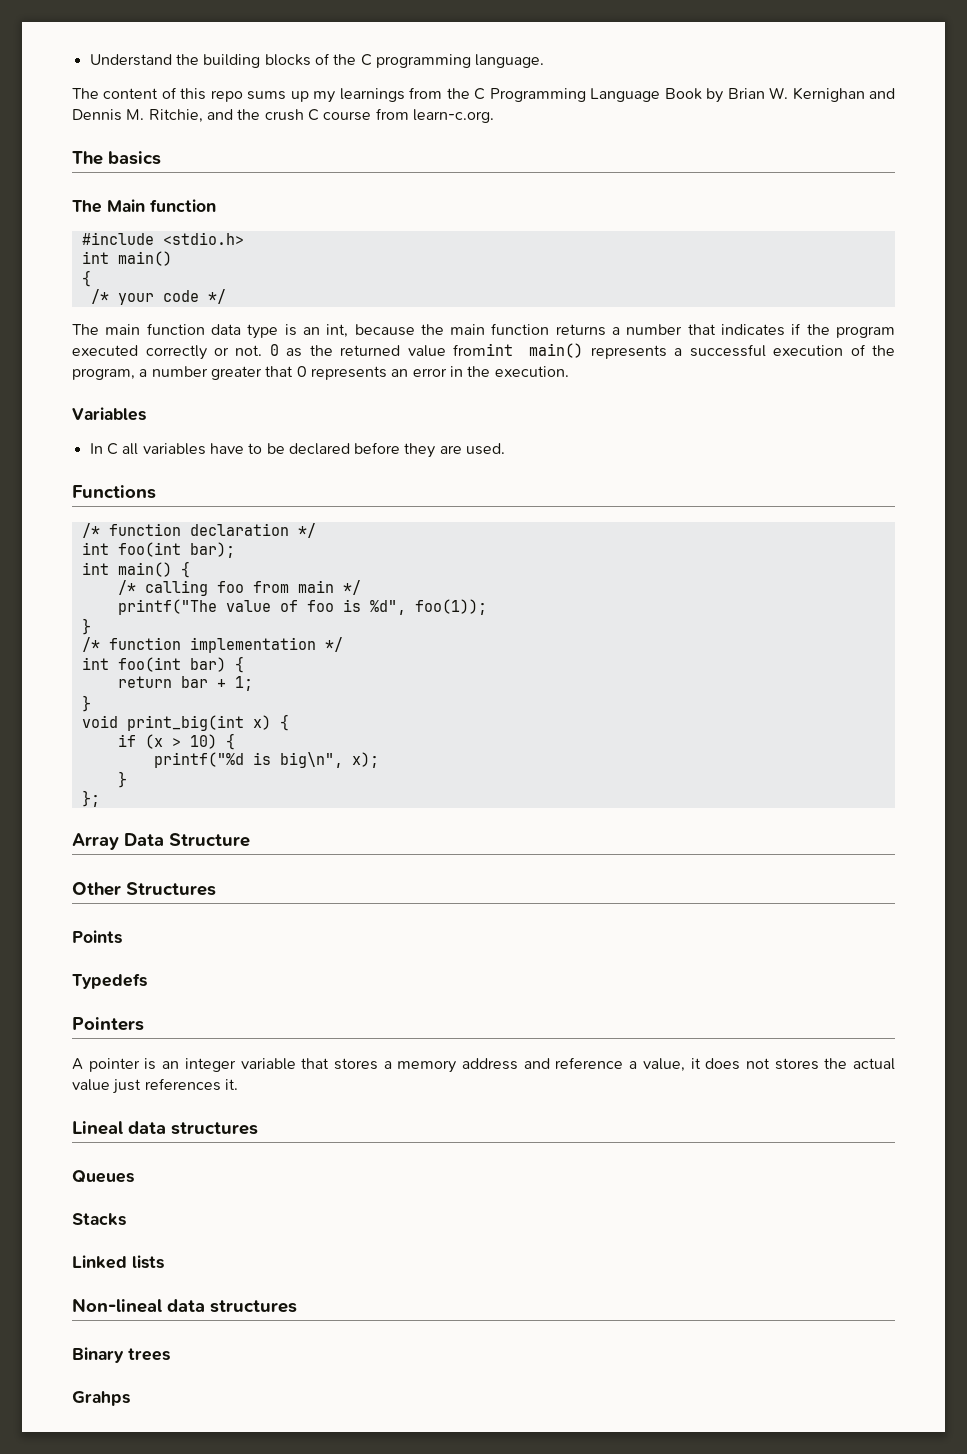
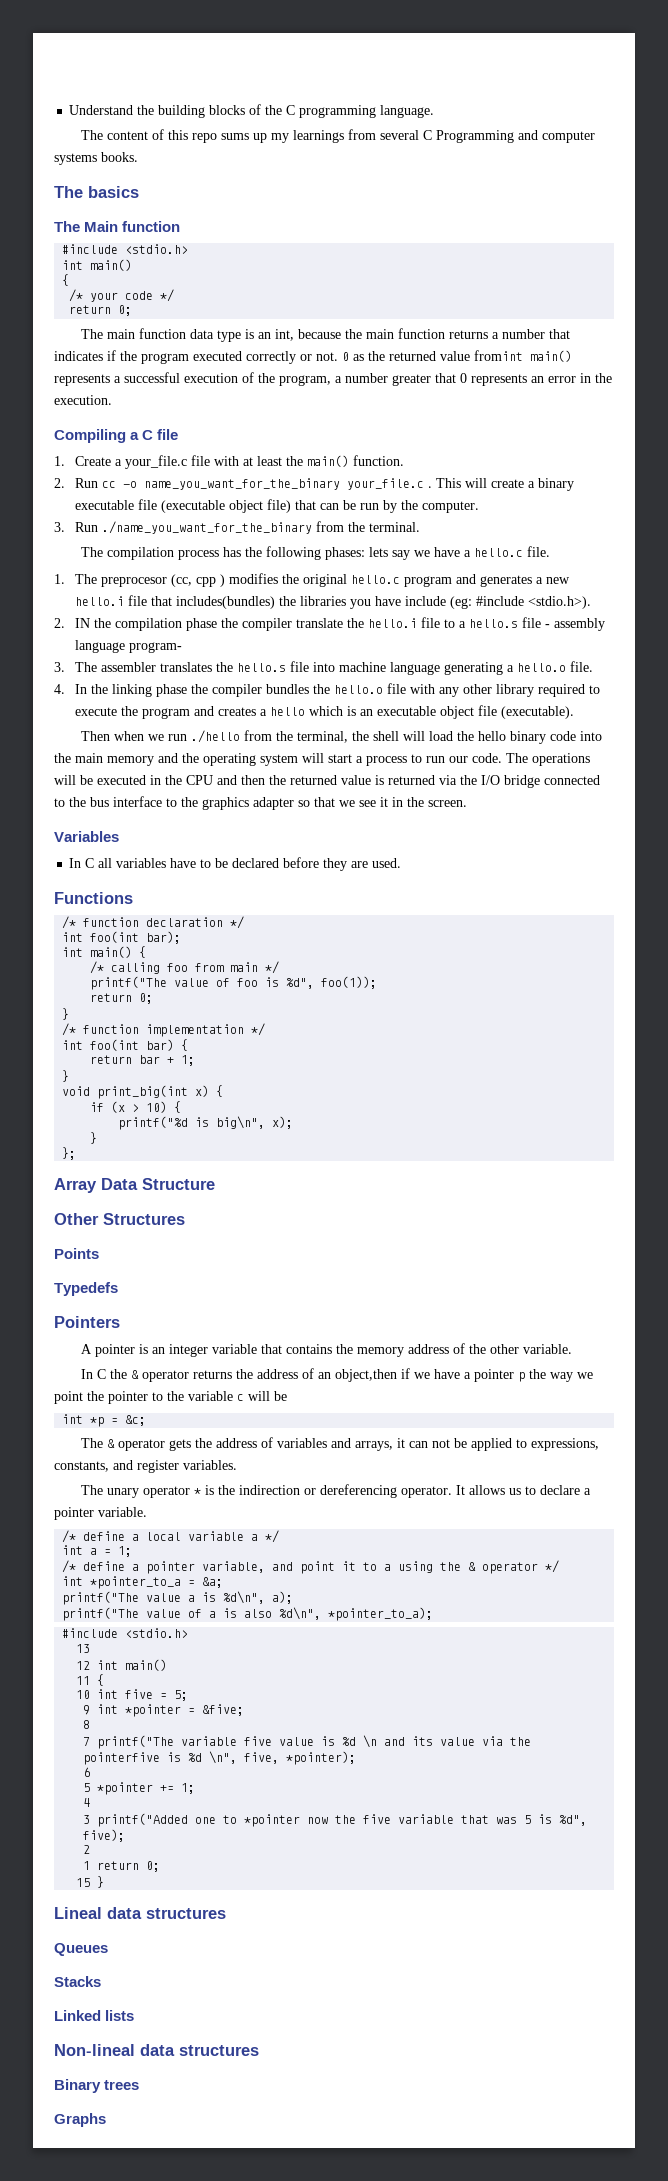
[446,88,470,99] the -> [380,130,420,140] several
[590,87,896,103] [72,108,494,123] Language Book by Brian W. Kernighan and Dennis M. Ritchie, and the crush C course from learn-c.org. -> [518,130,596,143] [54,152,138,165] and computer systems books.
(226, 296) none -> [69,305,133,316] // return 0;
(569, 371) none -> [54,429,179,443] [54,455,404,469] [54,478,574,491] [74,499,479,513] [54,521,420,534] [81,546,551,560] [54,573,570,587] [74,595,591,609] [54,617,605,631] [74,640,182,653] [54,661,593,675] [54,683,600,697] [74,705,574,719] [81,730,603,744] [54,753,590,766] [54,775,600,788] [54,796,467,810] // Compiling a C file // 1. Create a your_file.c file with at least the main() function. // 2. Run cc -o name_you_want_for_the_binary your_file.c . This will create a binary executable file (executable object file) that can be run by the computer. // 3. Run ./name_you_want_for_the_binary from the terminal. // The compilation process has the following phases: lets say we have a hello.c file. // 1. The preprocesor (cc, cpp ) modifies the original hello.c program and generates a new hello.i file that includes(bundles) the libraries you have include (eg: #include <stdio.h>). // 2. IN the compilation phase the compiler translate the hello.i file to a hello.s file - assembly language program- // 3. The assembler translates the hello.s file into machine language generating a hello.o file. // 4. In the linking phase the compiler bundles the hello.o file with any other library required to execute the program and creates a hello which is an executable object file (executable). // Then when we run ./hello from the terminal, the shell will load the hello binary code into the main memory and the operating system will start a process to run our code. The operations will be executed in the CPU and then the returned value is returned via the I/O bridge connected to the bus interface to the graphics adapter so that we see it in the screen.
(487, 607) none -> [90,993,154,1004] // return 0;
[333,1057,896,1073] [72,1078,238,1094] stores a memory address and reference a value, it does not stores the actual value just references it. -> [286,1343,573,1357] [81,1368,594,1382] [54,1391,287,1404] [62,1414,147,1427] [81,1437,600,1451] [54,1460,237,1473] [81,1484,592,1498] [54,1507,147,1520] [62,1530,280,1543] [62,1545,133,1557] [62,1560,560,1574] [62,1576,224,1589] [62,1591,294,1605] [62,1607,434,1621] [62,1628,189,1638] [76,1644,91,1653] [76,1659,168,1671] [76,1674,105,1686] [76,1689,189,1701] [83,1704,245,1717] [83,1720,91,1729] [83,1735,532,1749] [83,1751,357,1765] [83,1767,91,1777] [83,1782,196,1795] [83,1798,91,1807] [83,1813,588,1827] [83,1829,126,1842] [83,1845,91,1854] [83,1861,161,1872] [76,1876,105,1888] contains the memory address of the other variable. // In C the & operator returns the address of an object,then if we have a pointer p the way we point the pointer to the variable c will be // int *p = &c; // The & operator gets the address of variables and arrays, it can not be applied to expressions, constants, and register variables. // The unary operator * is the indirection or dereferencing operator. It allows us to declare a pointer variable. // /* define a local variable a */ // int a = 1; // /* define a pointer variable, and point it to a using the & operator */ // int *pointer_to_a = &a; // printf("The value a is %d\n", a); // printf("The value of a is also %d\n", *pointer_to_a); // #include <stdio.h> // 13 // 12 int main() // 11 { // 10 int five = 5; // 9 int *pointer = &five; // 8 // 7 printf("The variable five value is %d \n and its value via the pointerfive is %d \n", five, *pointer); // 6 // 5 *pointer += 1; // 4 // 3 printf("Added one to *pointer now the five variable that was 5 is %d", five); // 2 // 1 return 0; // 15 }
[72,1391,130,1406] Grahps -> [54,2113,106,2127] Graphs

